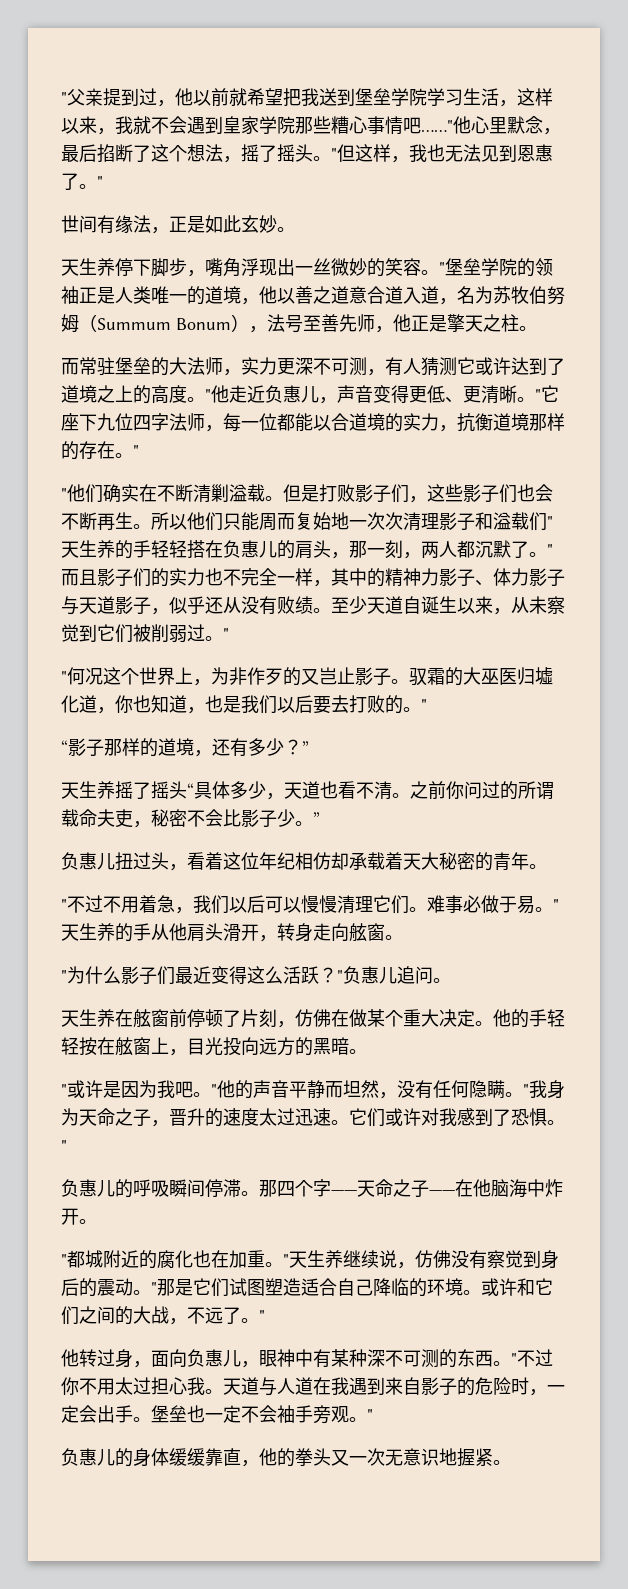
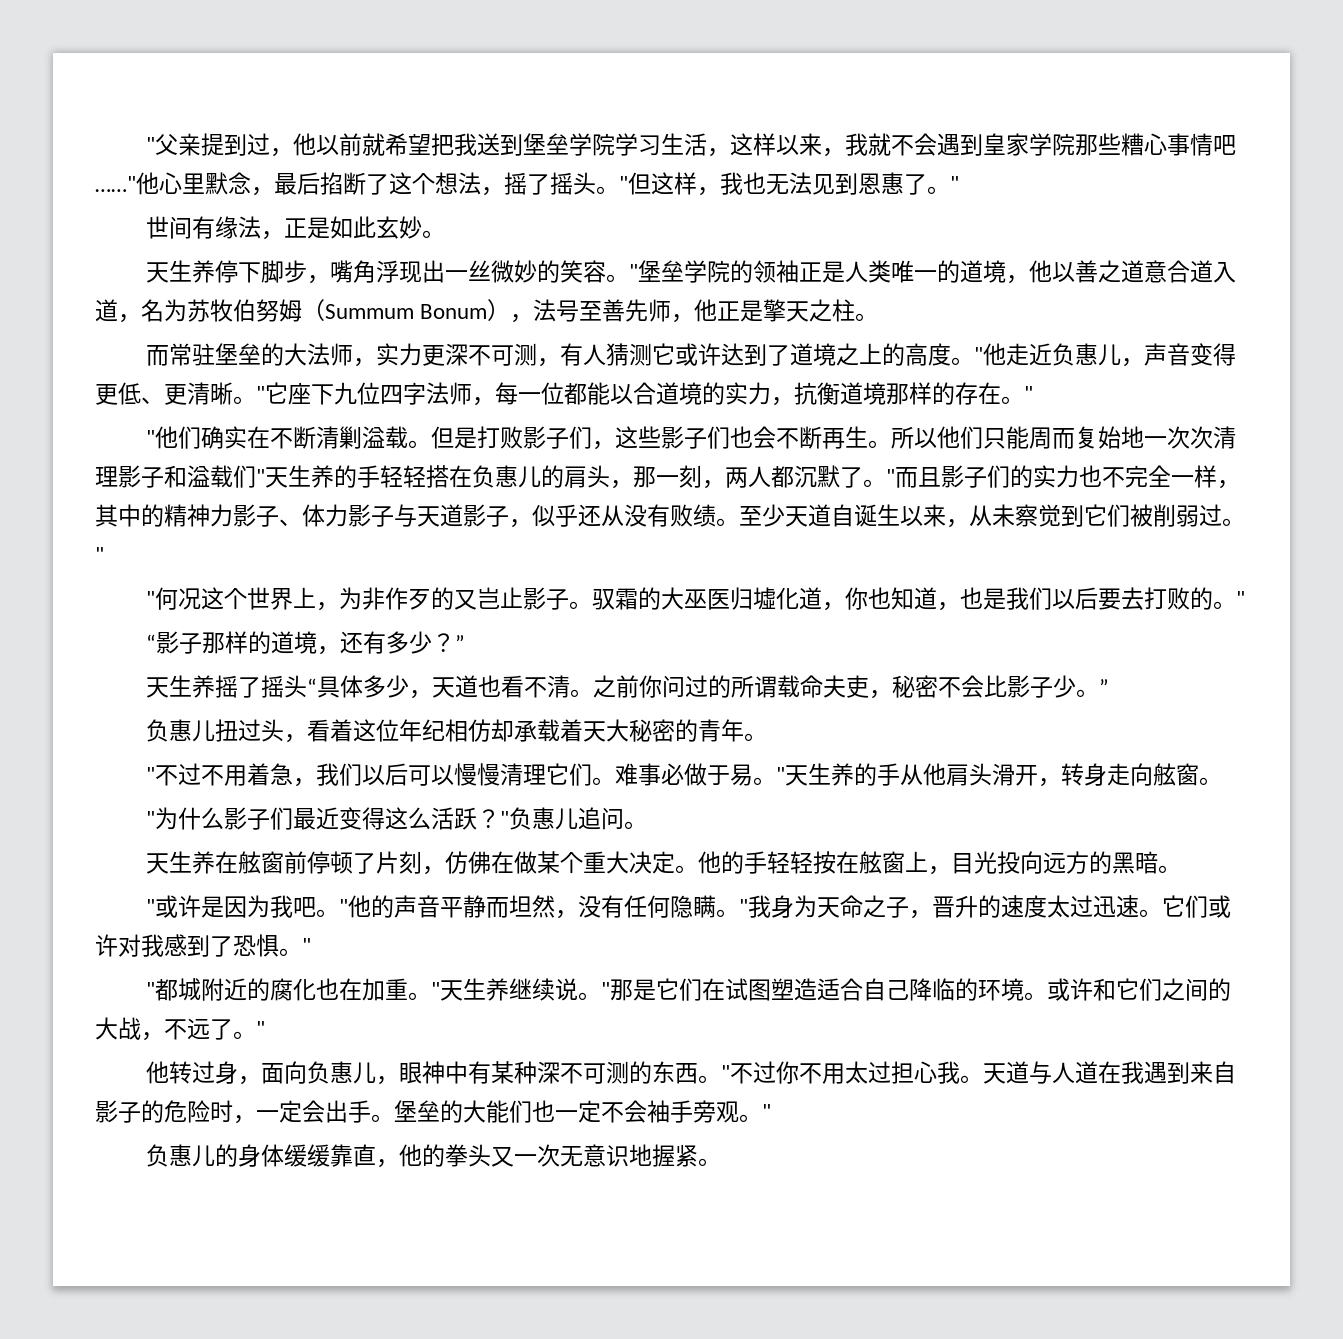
[61,1179,563,1198] [61,1208,97,1225] // 负惠儿的呼吸瞬间停滞。那四个字——天命之子——在他脑海中炸开。 -> (311, 946) none
[397,1250,559,1269] [61,1278,133,1297] ，仿佛没有察觉到身后的震动 -> (579, 989) none
(229, 1287) none -> [702,978,726,1001] 在
(187, 1413) none -> [440,1100,532,1123] 的大能们

